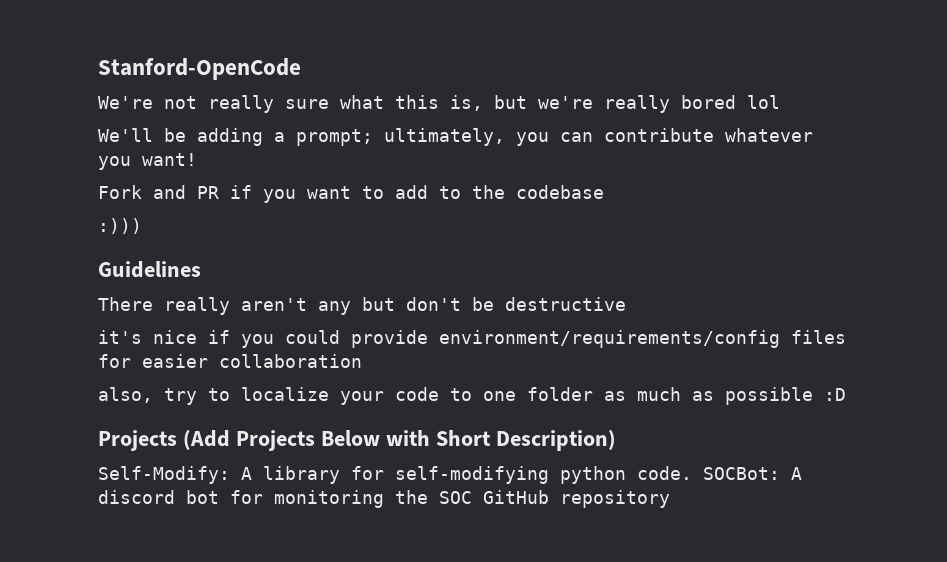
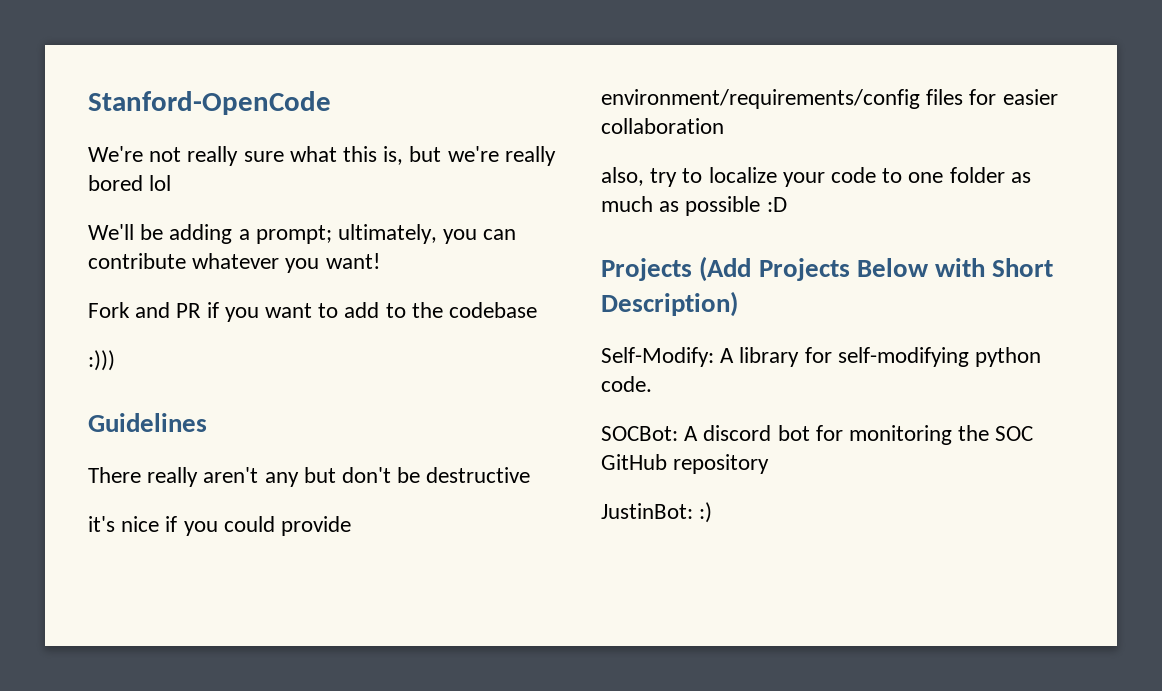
(692, 473) none -> (652, 384) //
(670, 499) none -> [601,502,713,523] // JustinBot: :)

